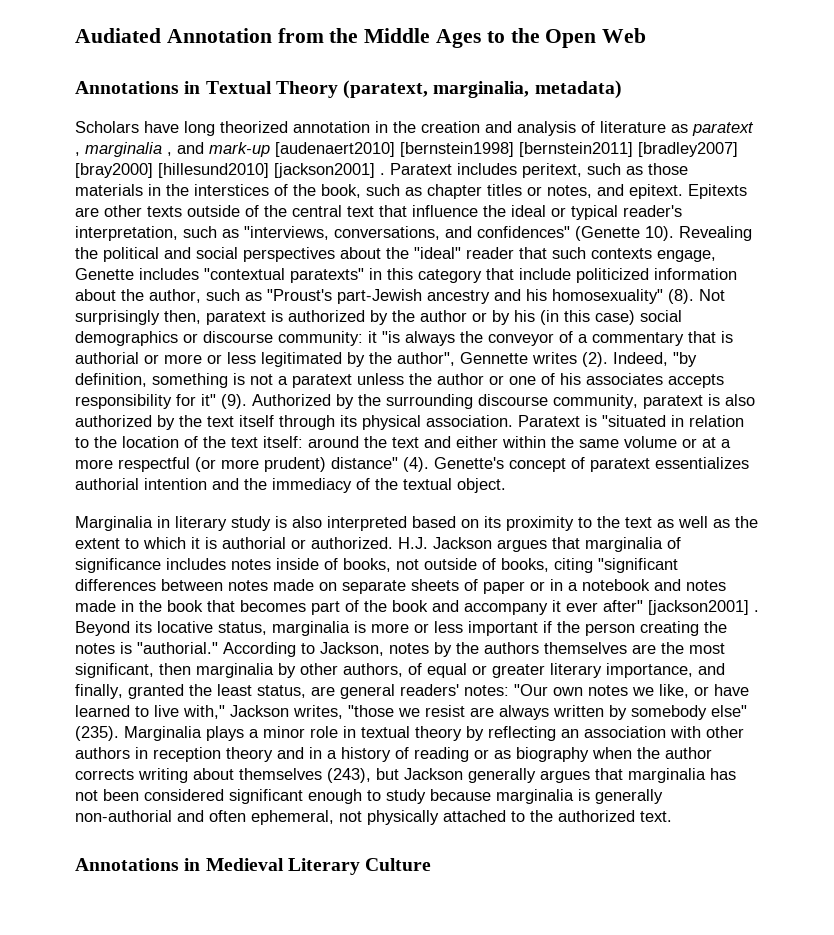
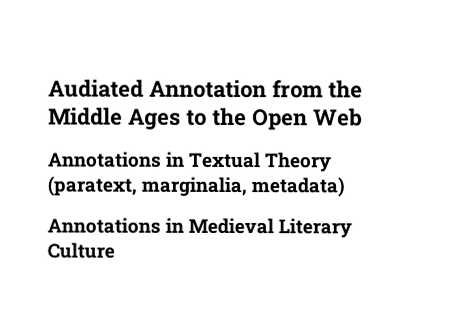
[75,121,754,136] [75,142,738,157] [75,163,688,178] [75,184,747,199] [75,205,682,220] [75,226,752,241] [75,247,716,262] [75,268,737,283] [75,289,725,304] [75,310,682,325] [75,331,733,346] [75,352,697,367] [75,373,724,388] [75,394,755,409] [75,415,744,430] [75,436,731,448] [75,457,749,472] [75,478,506,493] [75,516,758,531] [75,537,681,552] [75,558,678,573] [75,579,726,594] [75,600,759,615] [75,621,727,636] [75,642,725,657] [75,663,725,678] [75,684,749,699] [75,705,747,720] [75,726,744,741] [75,747,712,762] [75,768,736,783] [75,789,663,804] [75,810,672,825] // Scholars have long theorized annotation in the creation and analysis of literature as paratext , marginalia , and mark-up [audenaert2010] [bernstein1998] [bernstein2011] [bradley2007] [bray2000] [hillesund2010] [jackson2001] . Paratext includes peritext, such as those materials in the interstices of the book, such as chapter titles or notes, and epitext. Epitexts are other texts outside of the central text that influence the ideal or typical reader's interpretation, such as "interviews, conversations, and confidences" (Genette 10). Revealing the political and social perspectives about the "ideal" reader that such contexts engage, Genette includes "contextual paratexts" in this category that include politicized information about the author, such as "Proust's part-Jewish ancestry and his homosexuality" (8). Not surprisingly then, paratext is authorized by the author or by his (in this case) social demographics or discourse community: it "is always the conveyor of a commentary that is authorial or more or less legitimated by the author", Gennette writes (2). Indeed, "by definition, something is not a paratext unless the author or one of his associates accepts responsibility for it" (9). Authorized by the surrounding discourse community, paratext is also authorized by the text itself through its physical association. Paratext is "situated in relation to the location of the text itself: around the text and either within the same volume or at a more respectful (or more prudent) distance" (4). Genette's concept of paratext essentializes authorial intention and the immediacy of the textual object. // Marginalia in literary study is also interpreted based on its proximity to the text as well as the extent to which it is authorial or authorized. H.J. Jackson argues that marginalia of significance includes notes inside of books, not outside of books, citing "significant differences between notes made on separate sheets of paper or in a notebook and notes made in the book that becomes part of the book and accompany it ever after" [jackson2001] . Beyond its locative status, marginalia is more or less important if the person creating the notes is "authorial." According to Jackson, notes by the authors themselves are the most significant, then marginalia by other authors, of equal or greater literary importance, and finally, granted the least status, are general readers' notes: "Our own notes we like, or have learned to live with," Jackson writes, "those we resist are always written by somebody else" (235). Marginalia plays a minor role in textual theory by reflecting an association with other authors in reception theory and in a history of reading or as biography when the author corrects writing about themselves (243), but Jackson generally argues that marginalia has not been considered significant enough to study because marginalia is generally non-authorial and often ephemeral, not physically attached to the authorized text. -> (346, 187) none

